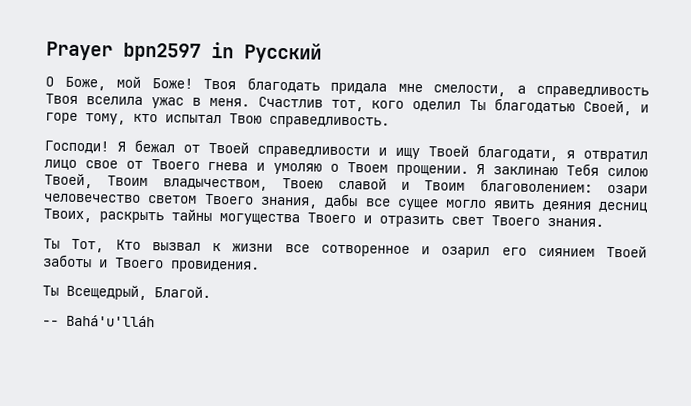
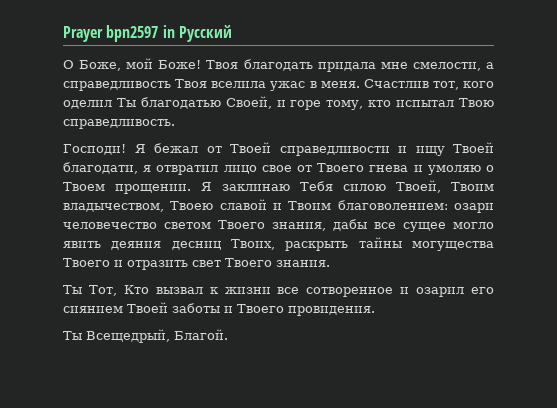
[42,314,155,328] // -- Bahá'u'lláh -> (228, 334) none

